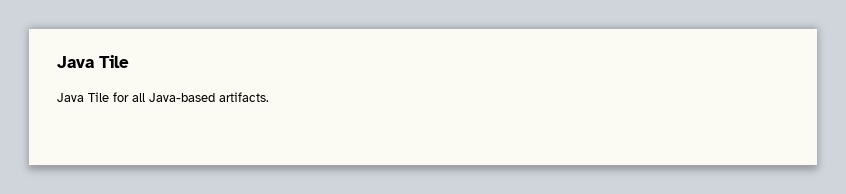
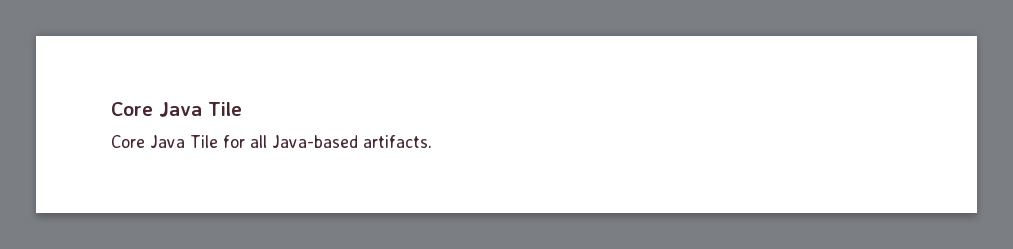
(57, 62) none -> [111,102,153,116] Core
(129, 61) none -> [111,135,145,148] Core

